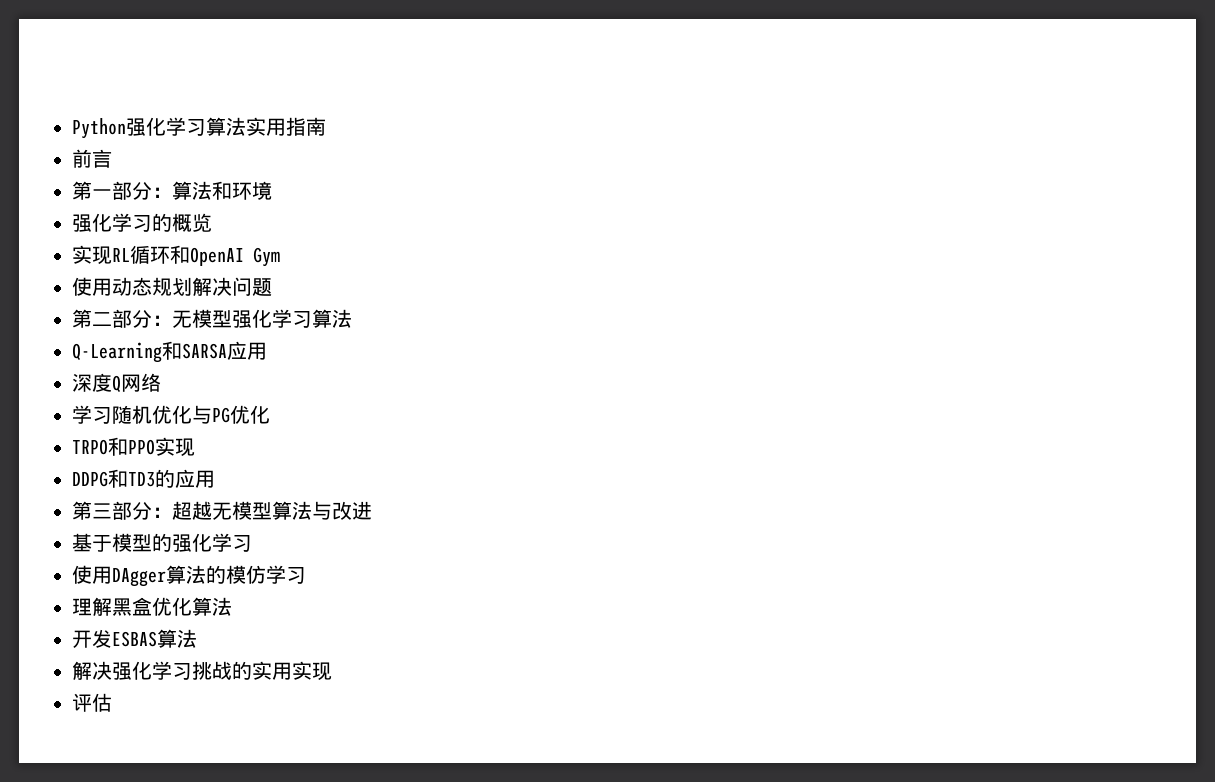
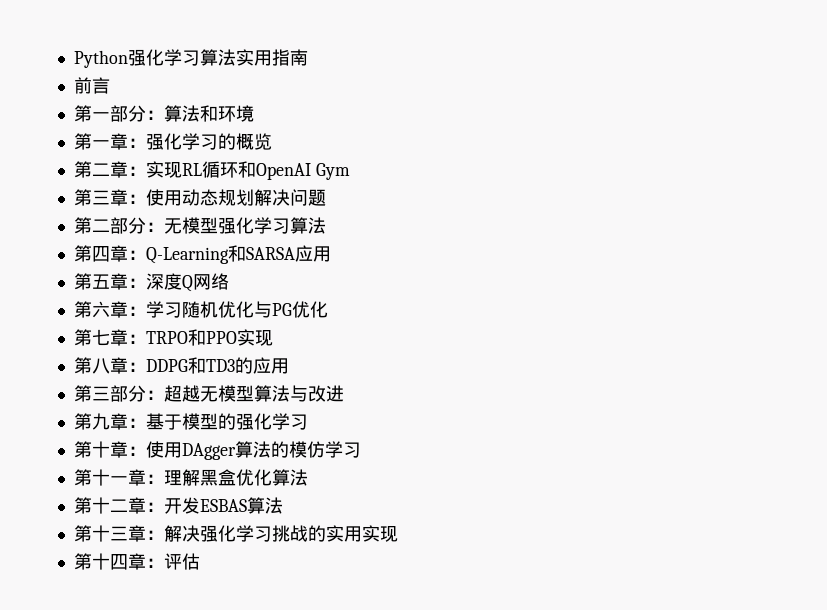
(272, 190) none -> [73,133,146,150] 第一章：
(212, 222) none -> [73,161,146,178] 第二章：
(280, 257) none -> [73,189,146,206] 第三章：
(352, 318) none -> [73,245,146,262] 第四章：
(267, 351) none -> [73,273,146,290] 第五章：
(161, 382) none -> [73,301,146,318] 第六章：
(270, 414) none -> [73,329,146,346] 第七章：
(195, 447) none -> [73,357,146,374] 第八章：
(372, 510) none -> [73,413,146,430] 第九章：
(252, 543) none -> [73,441,146,458] 第十章：
(306, 575) none -> [73,469,164,486] 第十一章：
(232, 606) none -> [73,497,164,514] 第十二章：
(197, 638) none -> [73,525,164,542] 第十三章：
(332, 671) none -> [73,553,164,570] 第十四章：

